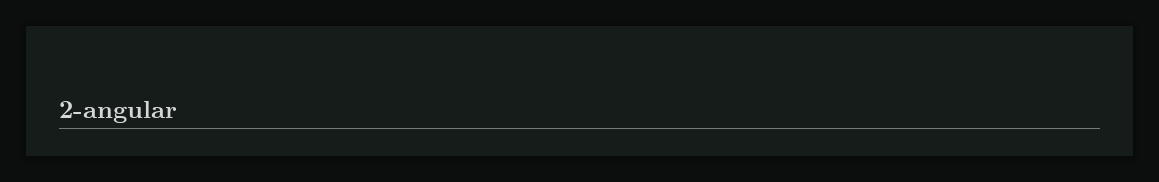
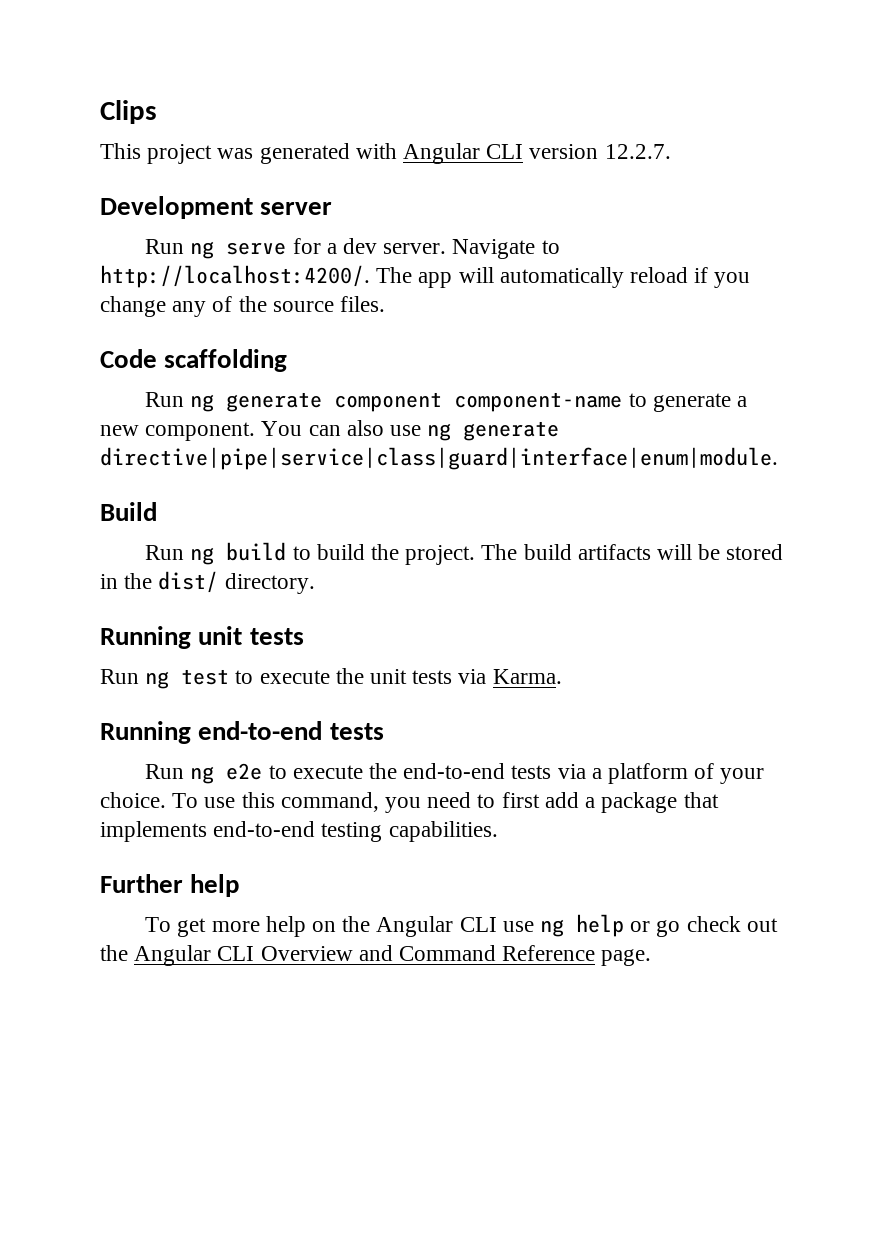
[59,101,177,123] 2-angular -> [100,100,157,124] [100,143,671,164] [100,196,333,219] [145,238,560,259] [100,265,751,288] [100,296,386,317] [100,349,288,372] [145,392,747,412] [100,420,560,441] [100,447,778,470] [100,502,157,521] [145,542,784,565] [100,571,315,594] [100,626,304,649] [100,668,562,689] [100,721,384,744] [145,763,765,784] [100,792,719,813] [100,821,498,842] [100,874,240,897] [145,914,778,937] [100,945,652,966] Clips // This project was generated with Angular CLI version 12.2.7. // Development server // Run ng serve for a dev server. Navigate to http://localhost:4200/. The app will automatically reload if you change any of the source files. // Code scaffolding // Run ng generate component component-name to generate a new component. You can also use ng generate directive|pipe|service|class|guard|interface|enum|module. // Build // Run ng build to build the project. The build artifacts will be stored in the dist/ directory. // Running unit tests // Run ng test to execute the unit tests via Karma. // Running end-to-end tests // Run ng e2e to execute the end-to-end tests via a platform of your choice. To use this command, you need to first add a package that implements end-to-end testing capabilities. // Further help // To get more help on the Angular CLI use ng help or go check out the Angular CLI Overview and Command Reference page.

